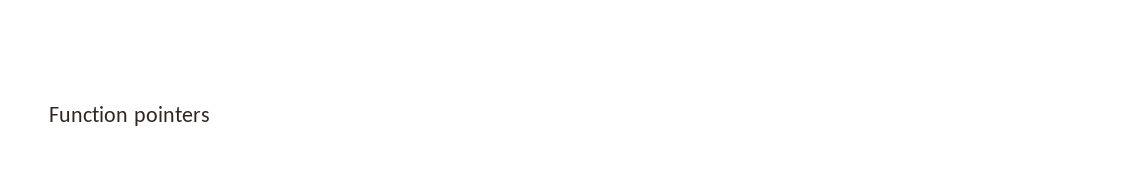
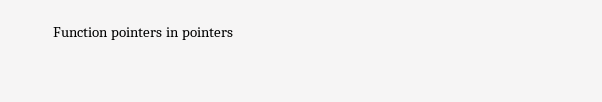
(210, 116) none -> [165,27,233,40] in pointers

